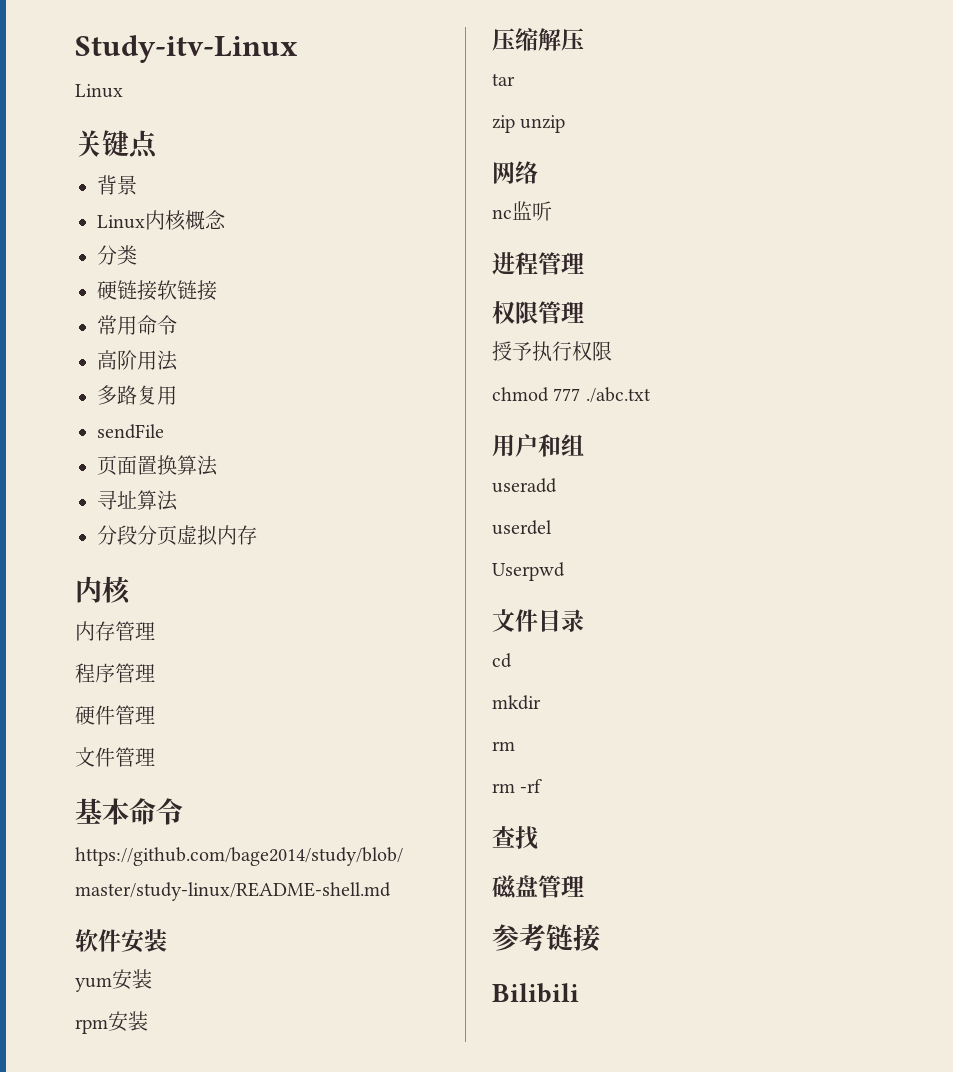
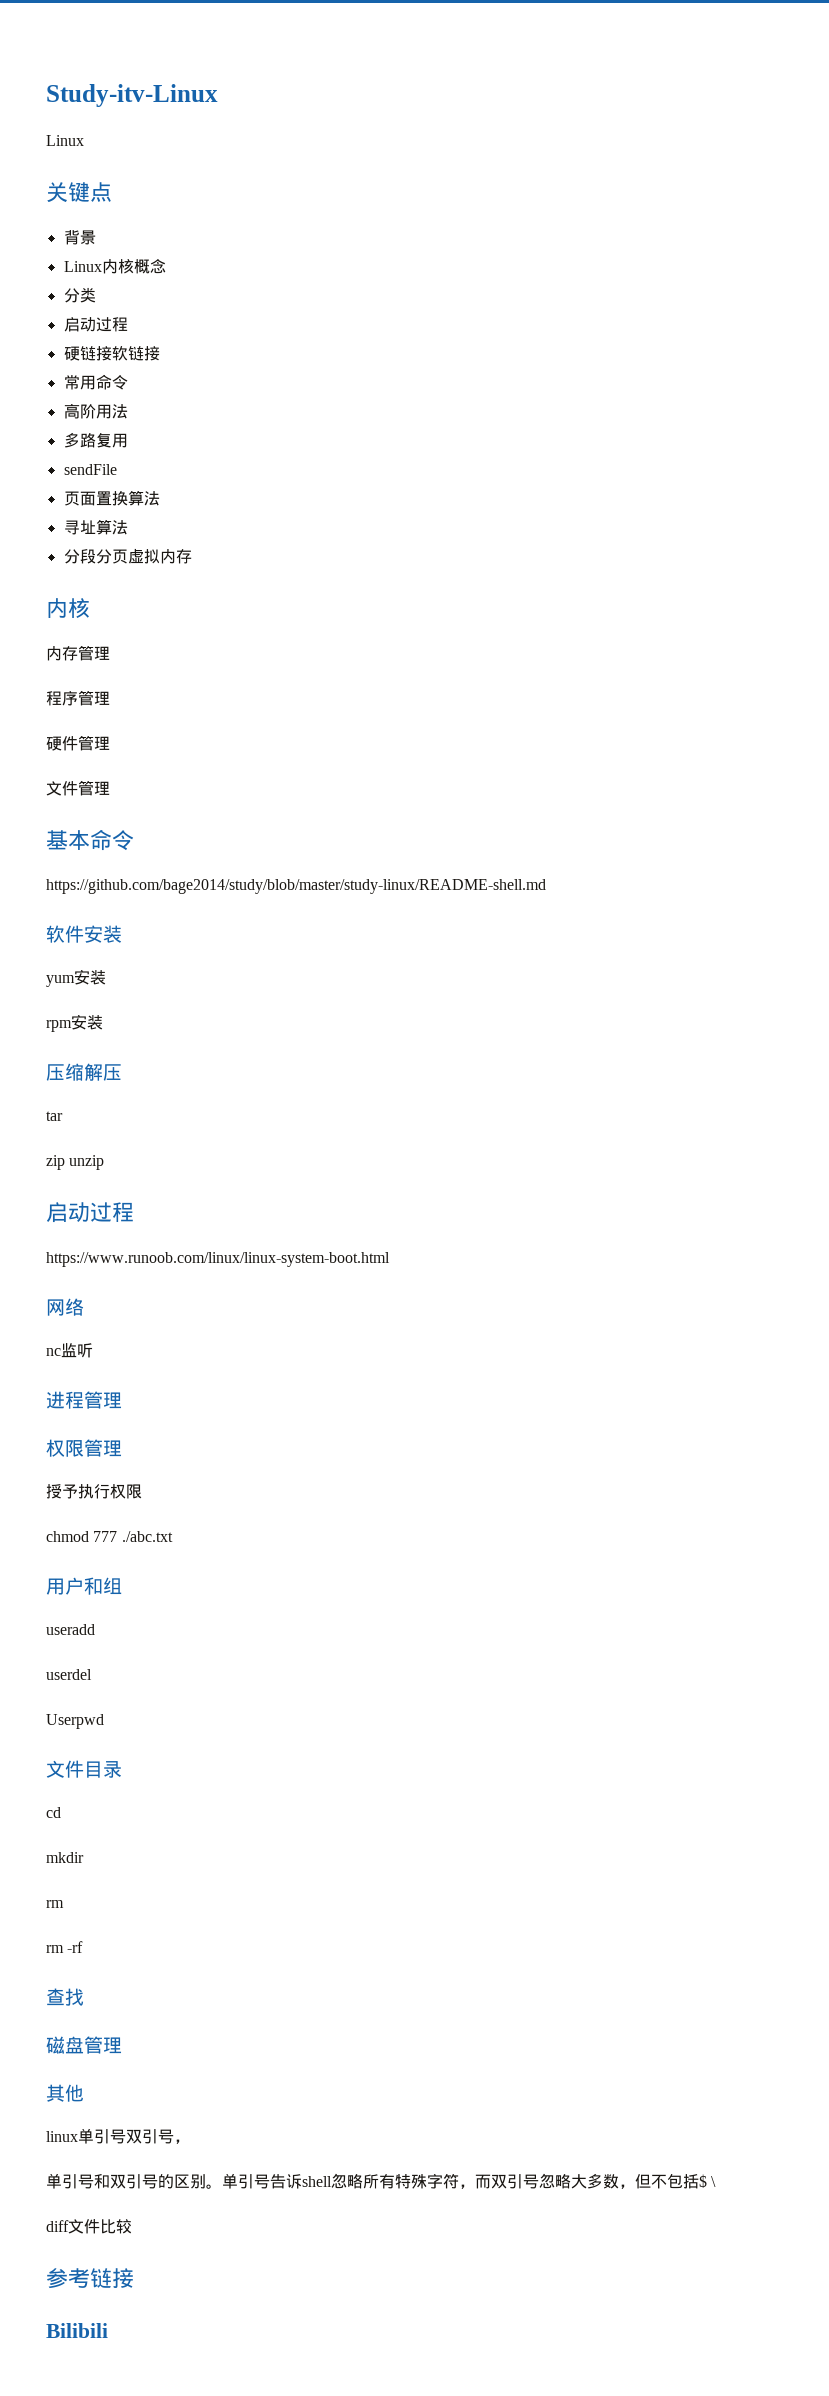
(137, 255) none -> [63,317,128,332] // 启动过程
(566, 124) none -> [46,1202,134,1223] [46,1252,390,1267] // 启动过程 // https://www.runoob.com/linux/linux-system-boot.html
(584, 886) none -> [46,2084,84,2102] [46,2128,190,2144] [46,2173,717,2189] [46,2219,132,2234] // 其他 // linux单引号双引号， // 单引号和双引号的区别。单引号告诉shell忽略所有特殊字符，而双引号忽略大多数，但不包括$ \ // diff文件比较

